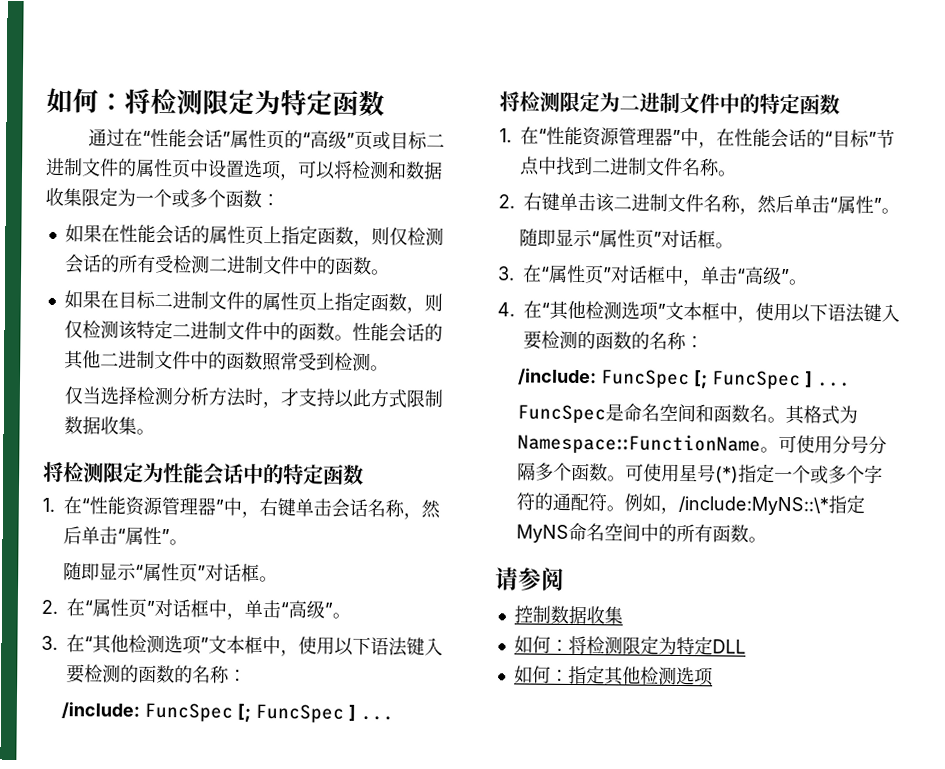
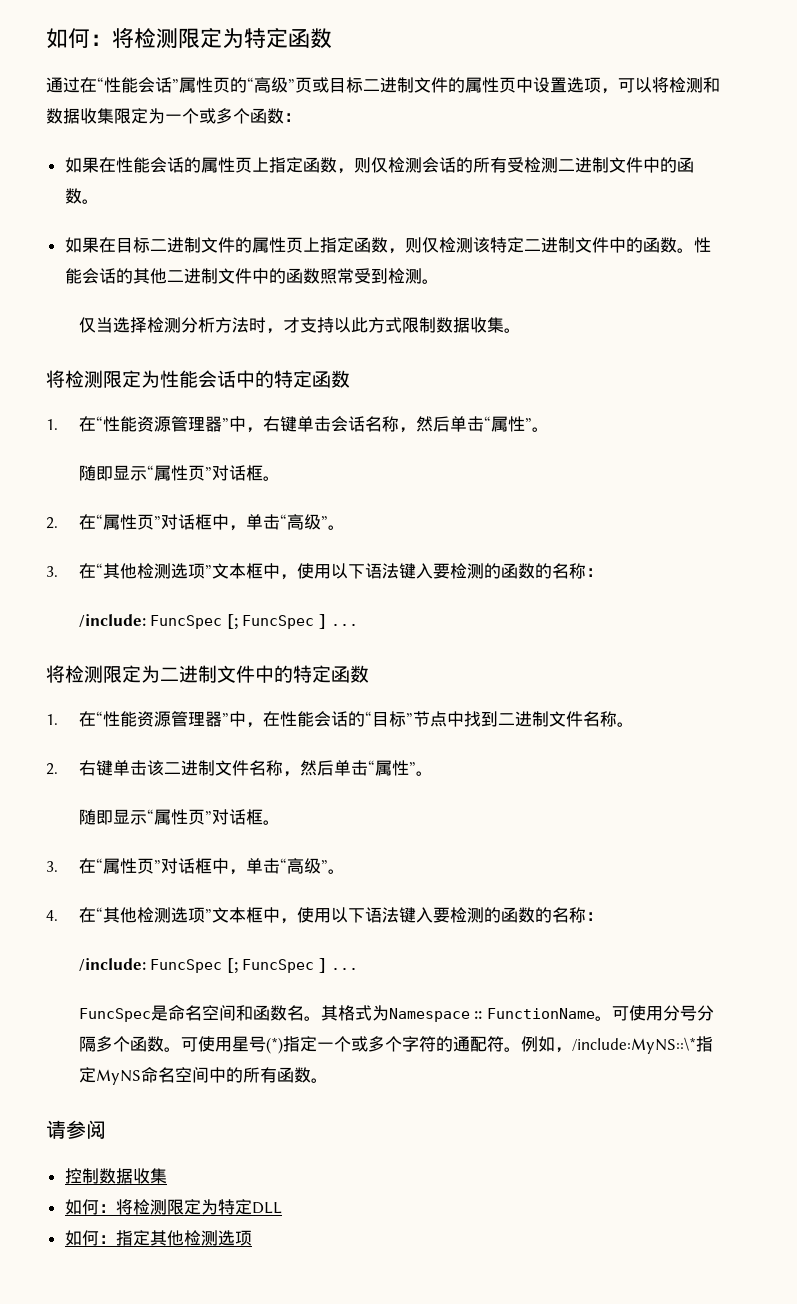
[517,433,762,455] Namespace::FunctionName -> [388,1008,595,1022] Namespace :: FunctionName

